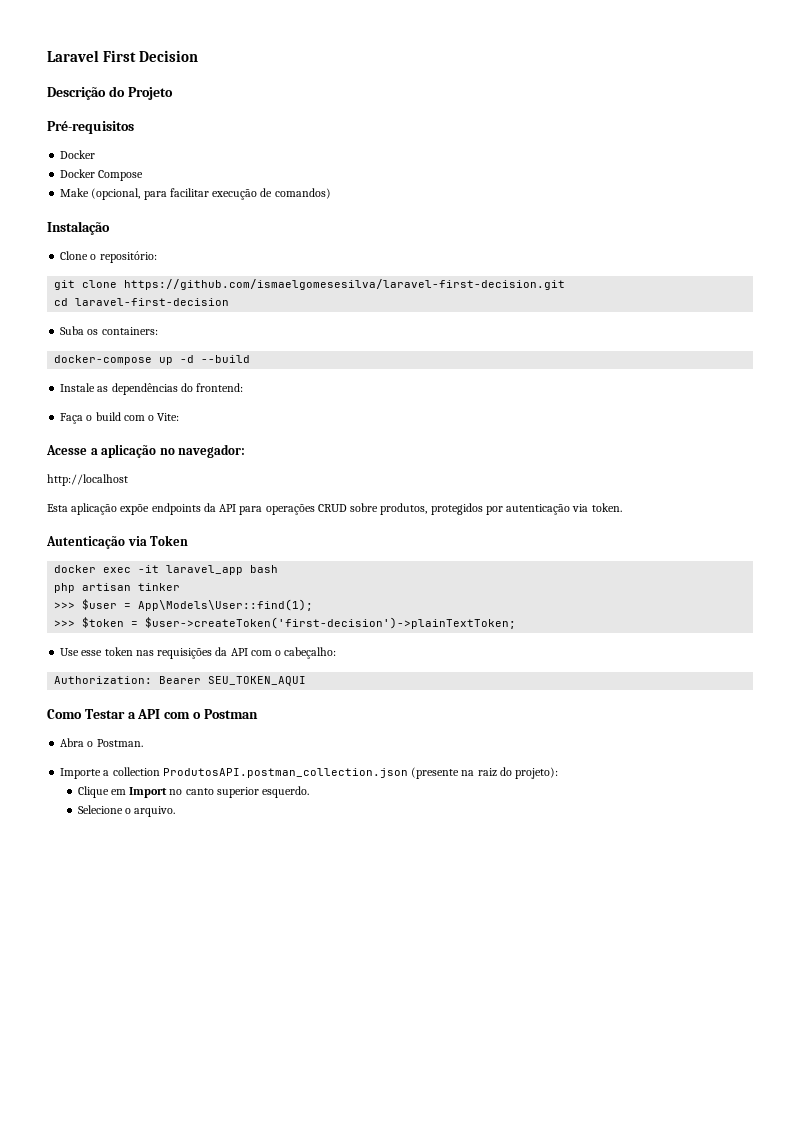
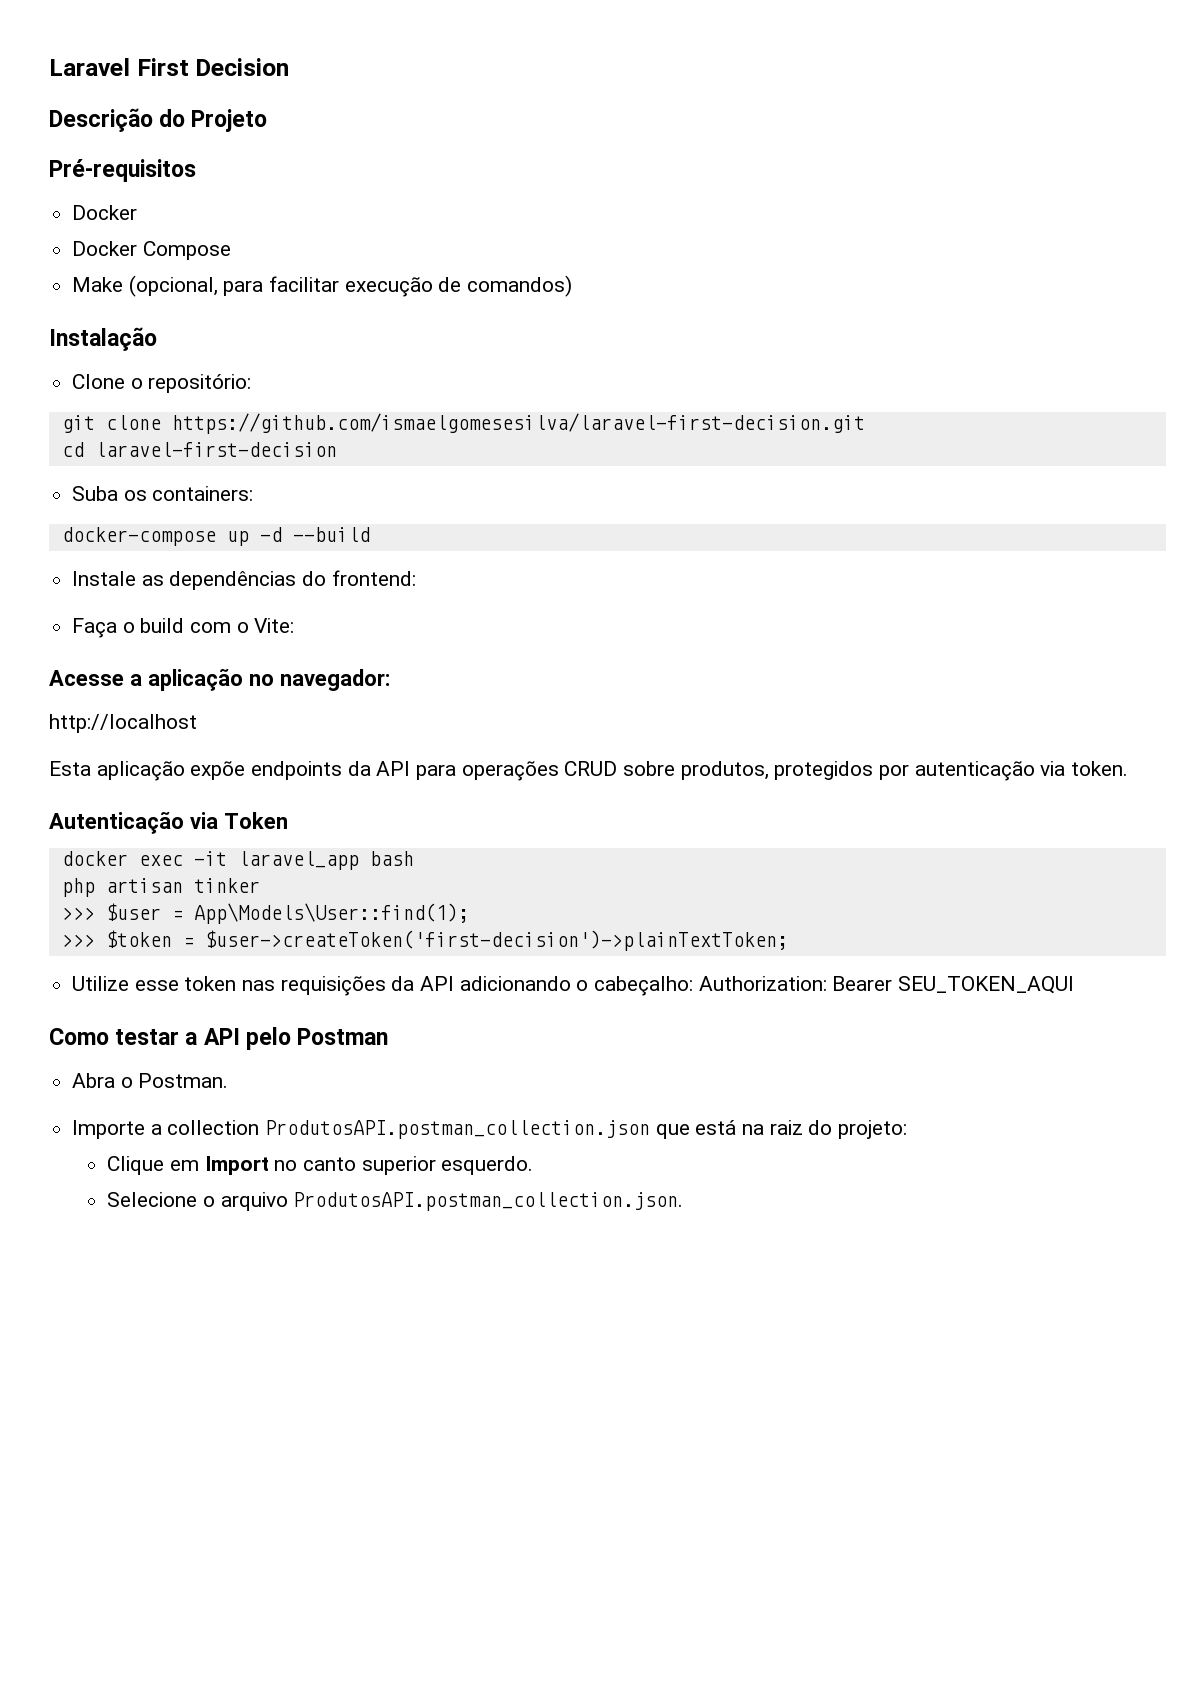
[60,648,80,656] Use -> [72,976,130,991] Utilize
[250,650,272,656] com -> [459,976,571,991] adicionando
(337, 653) // -> (694, 986) none
[84,709,125,719] Testar -> [115,1029,180,1045] testar
[164,712,201,719] com o -> [245,1027,291,1050] pelo
[411,767,460,779] (presente -> [655,1120,737,1139] que está
[515,767,559,779] projeto): -> [838,1120,908,1139] projeto:
[134,806,176,817] arquivo. -> [220,1192,684,1211] arquivo ProdutosAPI.postman_collection.json.

